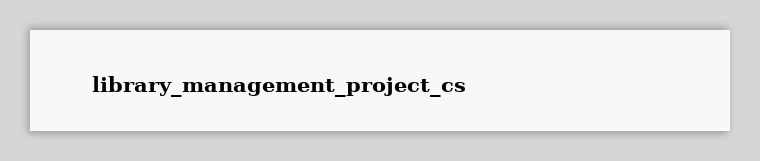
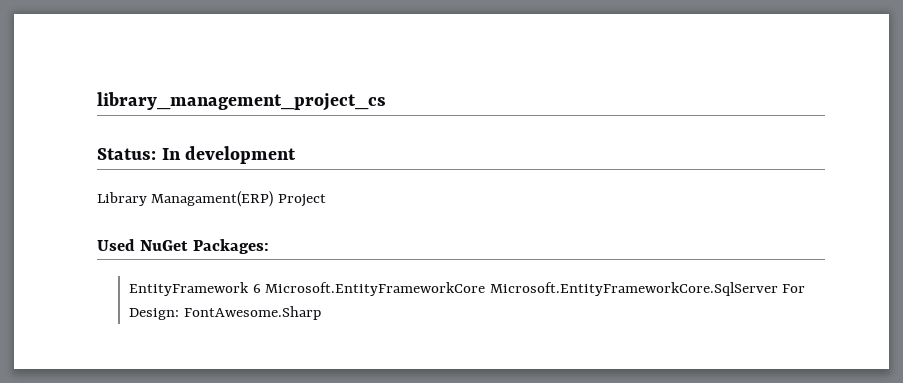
(466, 86) none -> [97,146,297,164] [97,191,326,207] [97,239,270,254] [129,282,805,296] [129,306,321,320] // Status: In development // Library Managament(ERP) Project // Used NuGet Packages: // EntityFramework 6 Microsoft.EntityFrameworkCore Microsoft.EntityFrameworkCore.SqlServer For Design: FontAwesome.Sharp

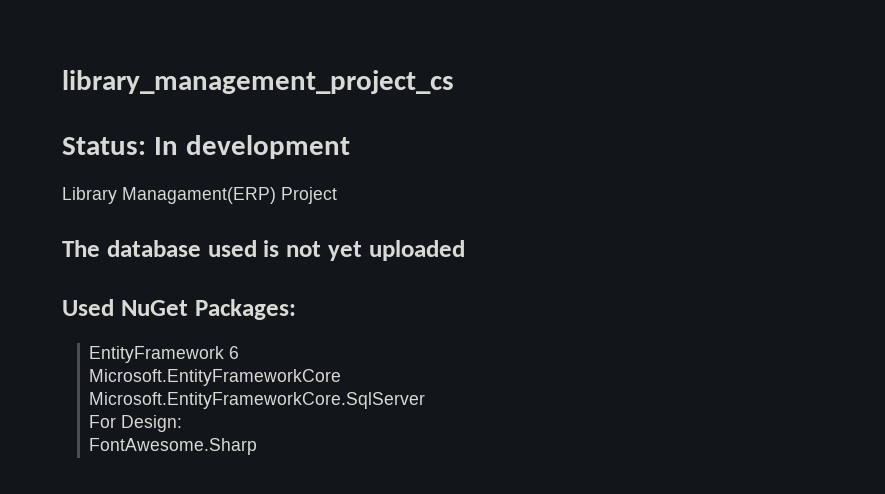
(326, 200) none -> [62,240,465,261] // The database used is not yet uploaded
(261, 288) none -> (240, 352) //
(486, 289) none -> (342, 377) //
(778, 289) none -> (426, 400) //
(180, 314) none -> (183, 423) //

